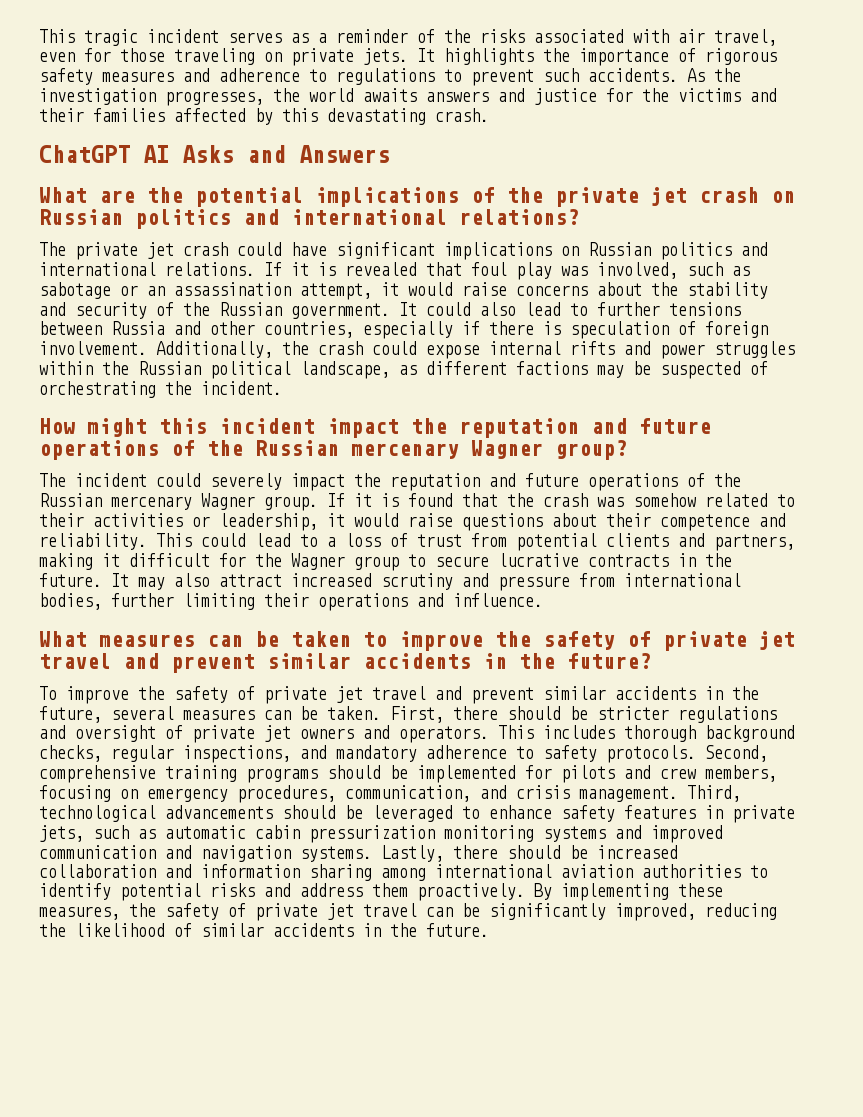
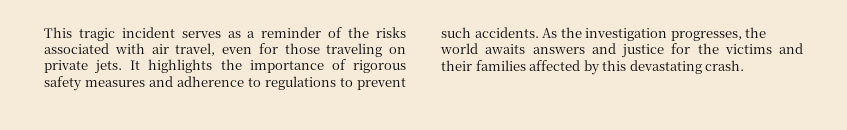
[39,145,390,163] [39,187,795,207] [39,209,579,229] [39,242,768,260] [39,262,750,280] [39,282,768,300] [39,302,741,319] [39,321,768,339] [39,341,795,359] [39,361,768,379] [39,381,282,398] [39,418,711,438] [39,440,627,460] [39,473,741,491] [39,493,795,511] [39,513,786,531] [39,533,795,551] [39,553,732,571] [39,573,741,591] [39,593,543,611] [39,631,795,651] [39,653,651,673] [39,686,759,704] [39,706,777,723] [39,725,795,743] [39,745,768,763] [39,765,777,783] [39,785,741,803] [39,805,795,823] [39,825,723,843] [39,845,678,862] [39,864,768,881] [39,883,723,901] [39,903,777,921] [39,923,489,937] // ChatGPT AI Asks and Answers // What are the potential implications of the private jet crash on Russian politics and international relations? // The private jet crash could have significant implications on Russian politics and international relations. If it is revealed that foul play was involved, such as sabotage or an assassination attempt, it would raise concerns about the stability and security of the Russian government. It could also lead to further tensions between Russia and other countries, especially if there is speculation of foreign involvement. Additionally, the crash could expose internal rifts and power struggles within the Russian political landscape, as different factions may be suspected of orchestrating the incident. // How might this incident impact the reputation and future operations of the Russian mercenary Wagner group? // The incident could severely impact the reputation and future operations of the Russian mercenary Wagner group. If it is found that the crash was somehow related to their activities or leadership, it would raise questions about their competence and reliability. This could lead to a loss of trust from potential clients and partners, making it difficult for the Wagner group to secure lucrative contracts in the future. It may also attract increased scrutiny and pressure from international bodies, further limiting their operations and influence. // What measures can be taken to improve the safety of private jet travel and prevent similar accidents in the future? // To improve the safety of private jet travel and prevent similar accidents in the future, several measures can be taken. First, there should be stricter regulations and oversight of private jet owners and operators. This includes thorough background checks, regular inspections, and mandatory adherence to safety protocols. Second, comprehensive training programs should be implemented for pilots and crew members, focusing on emergency procedures, communication, and crisis management. Third, technological advancements should be leveraged to enhance safety features in private jets, such as automatic cabin pressurization monitoring systems and improved communication and navigation systems. Lastly, there should be increased collaboration and information sharing among international aviation authorities to identify potential risks and address them proactively. By implementing these measures, the safety of private jet travel can be significantly improved, reducing the likelihood of similar accidents in the future. -> (745, 65) none

